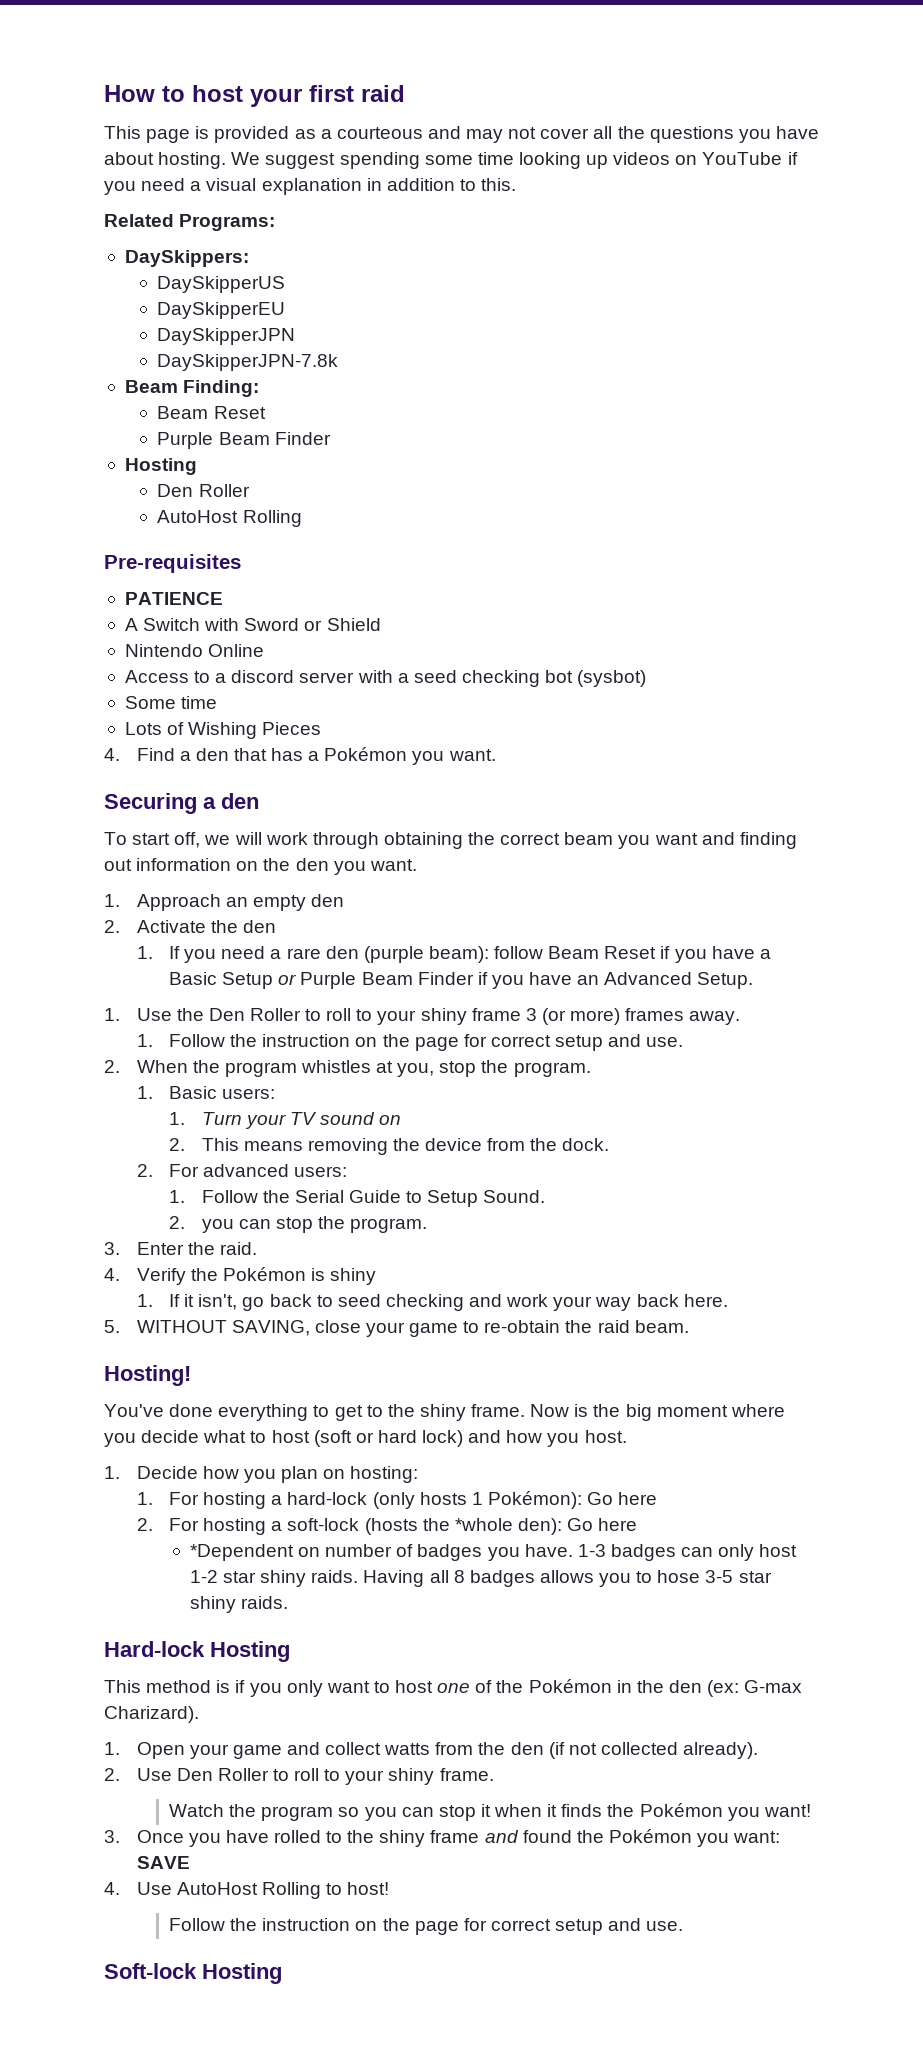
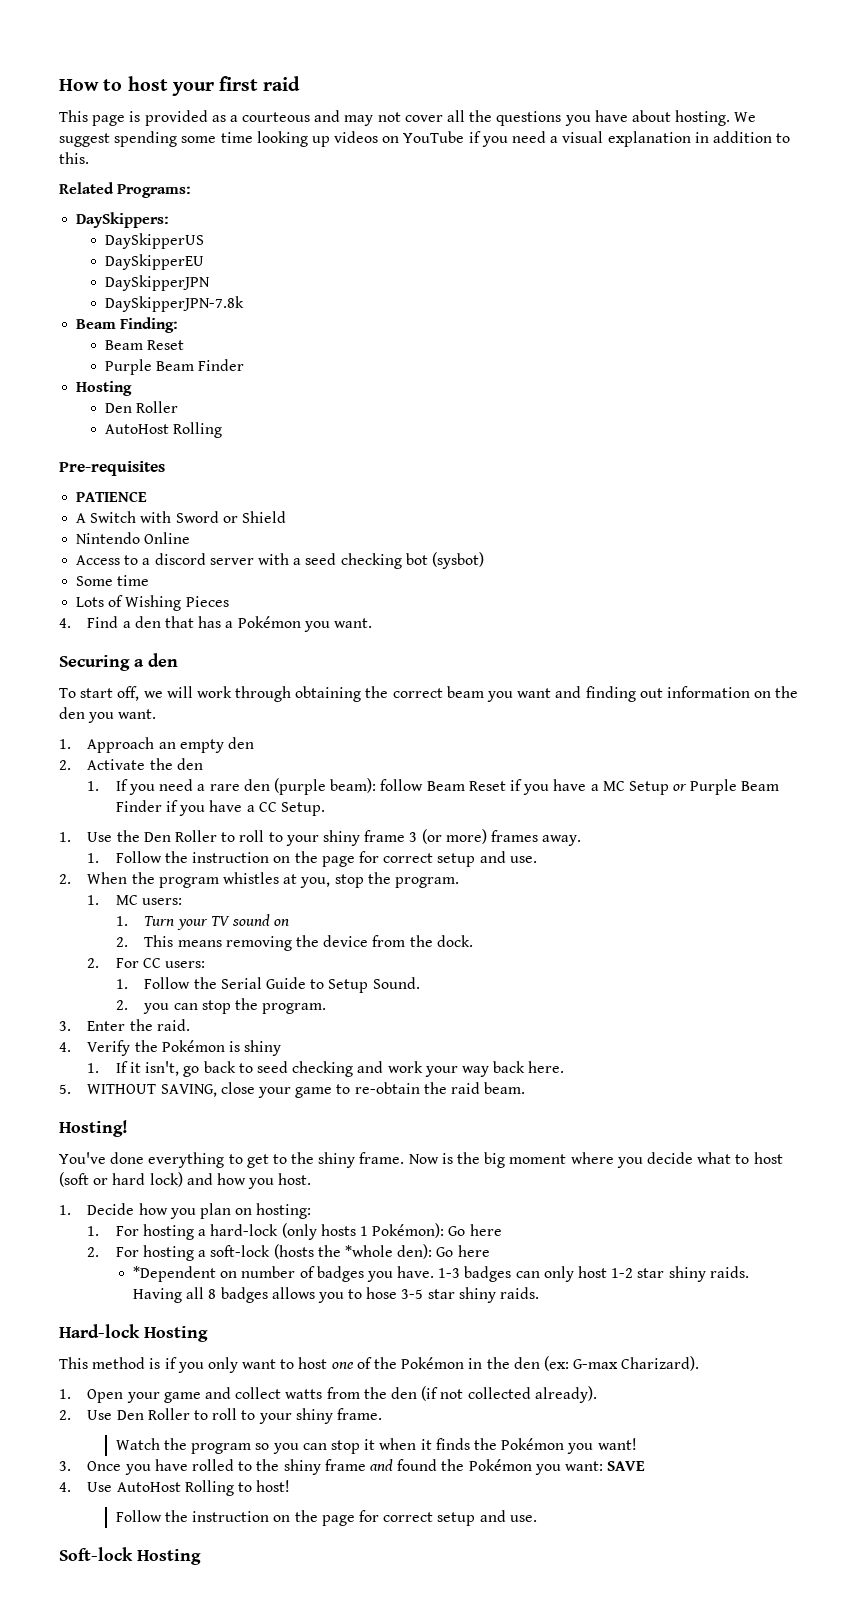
[169,972,218,985] Basic -> [602,781,625,791] MC
[577,972,693,985] an Advanced -> [246,802,277,812] a CC
[169,1086,218,1099] Basic -> [115,895,138,905] MC
[203,1164,290,1177] advanced -> [143,958,162,968] CC

